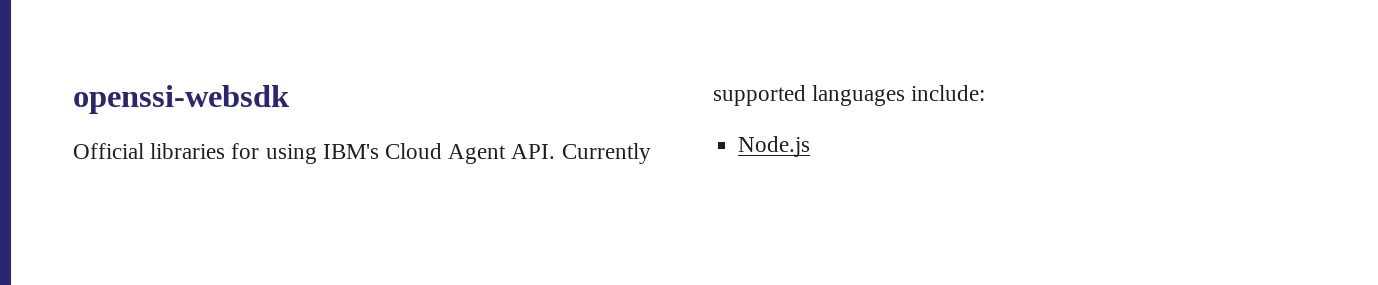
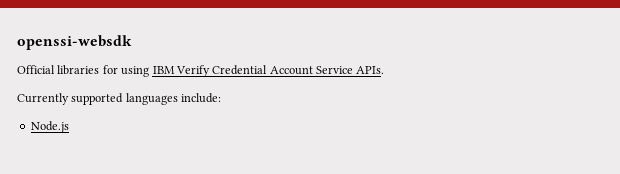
[322,143,556,164] IBM's Cloud Agent API. -> [152,65,385,77] IBM Verify Credential Account Service APIs. //

